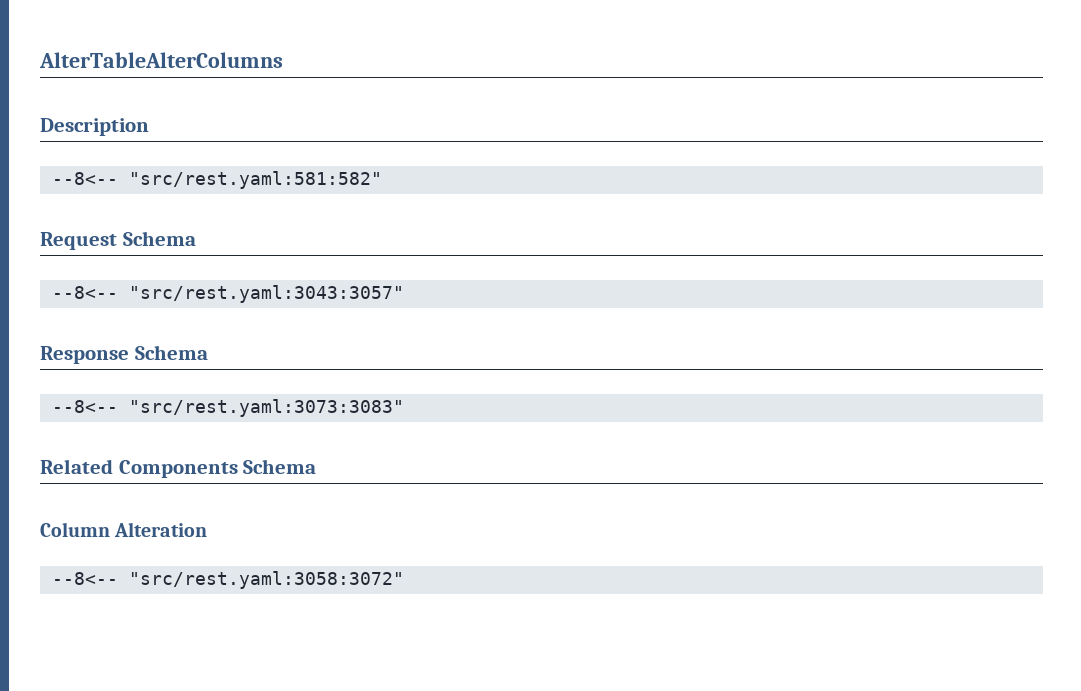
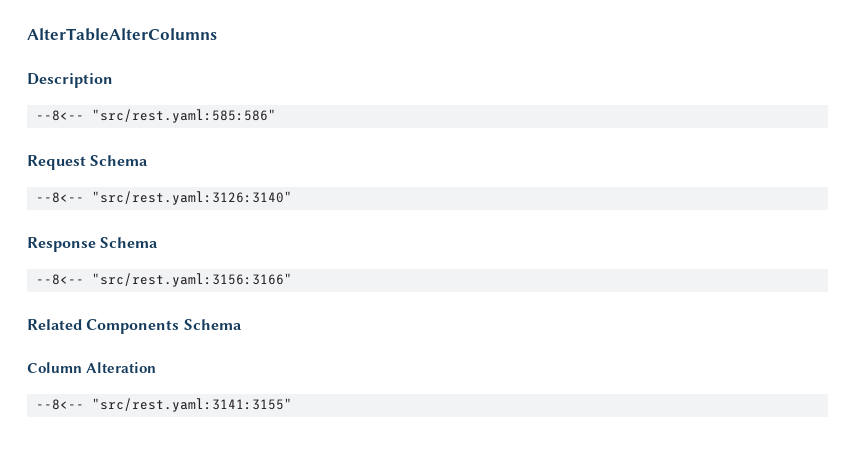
[129,171,382,189] "src/rest.yaml:581:582" -> [91,109,276,123] "src/rest.yaml:585:586"
[129,285,404,303] "src/rest.yaml:3043:3057" -> [91,191,292,205] "src/rest.yaml:3126:3140"
[129,399,404,417] "src/rest.yaml:3073:3083" -> [91,273,292,287] "src/rest.yaml:3156:3166"
[129,571,404,589] "src/rest.yaml:3058:3072" -> [91,398,292,412] "src/rest.yaml:3141:3155"

